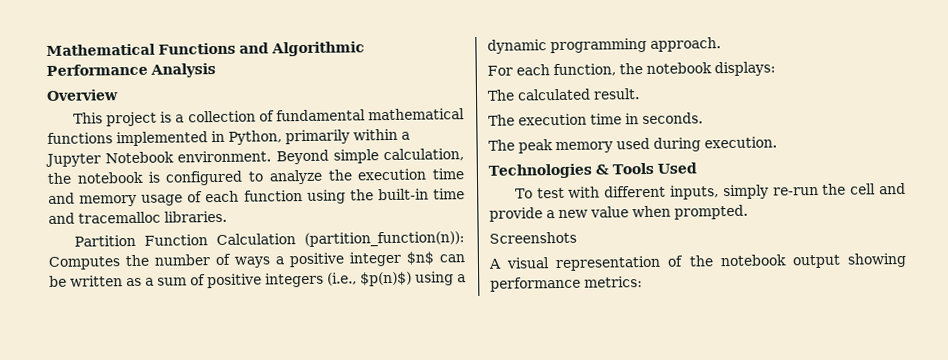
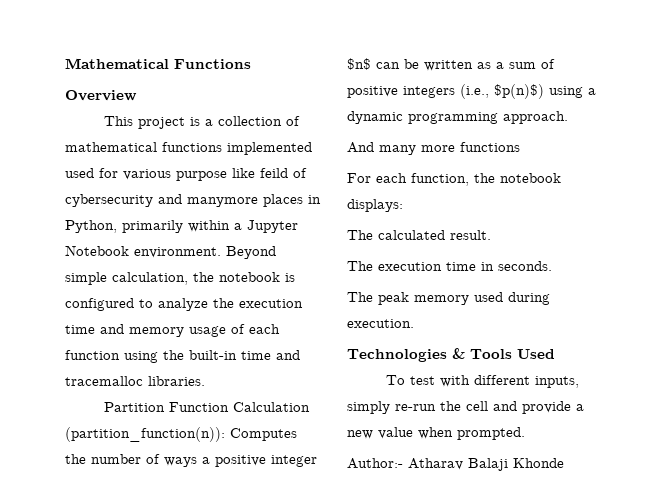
[239,41,365,57] [46,63,216,78] and Algorithmic Performance Analysis -> (251, 64) none
[275,109,366,122] fundamental -> (300, 121) none
(208, 139) none -> [65,168,307,181] [65,194,303,207] used for various purpose like feild of cybersecurity and manymore places
(721, 44) none -> [347,142,520,155] // And many more functions
[489,231,577,244] [488,252,907,272] [490,276,643,292] Screenshots // A visual representation of the notebook output showing performance metrics: -> [347,458,564,471] Author:- Atharav Balaji Khonde

